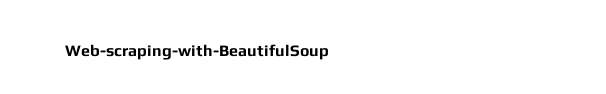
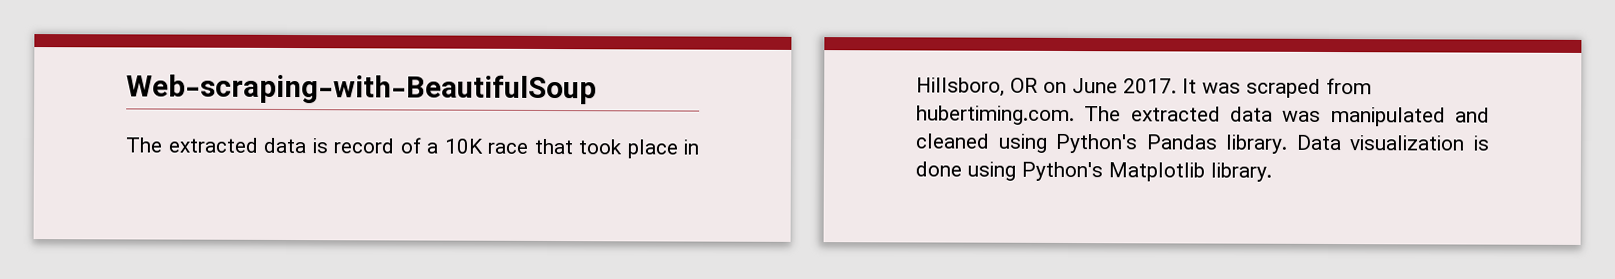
(329, 52) none -> [125,137,699,159] [916,77,1372,98] [916,105,1490,127] [915,133,1490,154] [915,161,1272,182] // The extracted data is record of a 10K race that took place in Hillsboro, OR on June 2017. It was scraped from hubertiming.com. The extracted data was manipulated and cleaned using Python's Pandas library. Data visualization is done using Python's Matplotlib library.

